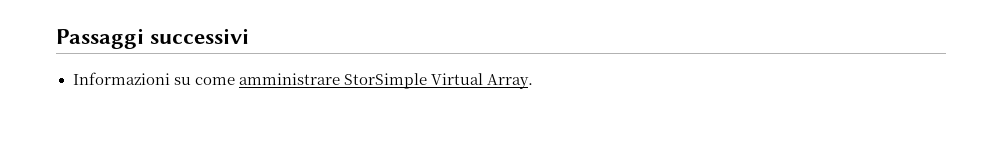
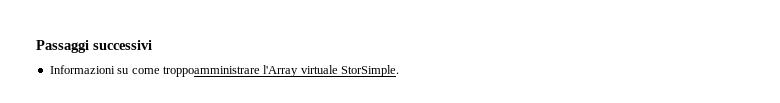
[238,73,533,89] amministrare StorSimple Virtual Array. -> [162,65,399,77] troppoamministrare l'Array virtuale StorSimple.

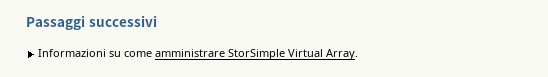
[162,65,399,77] troppoamministrare l'Array virtuale StorSimple. -> [155,49,359,60] amministrare StorSimple Virtual Array.

